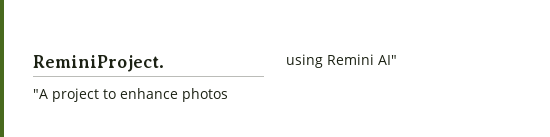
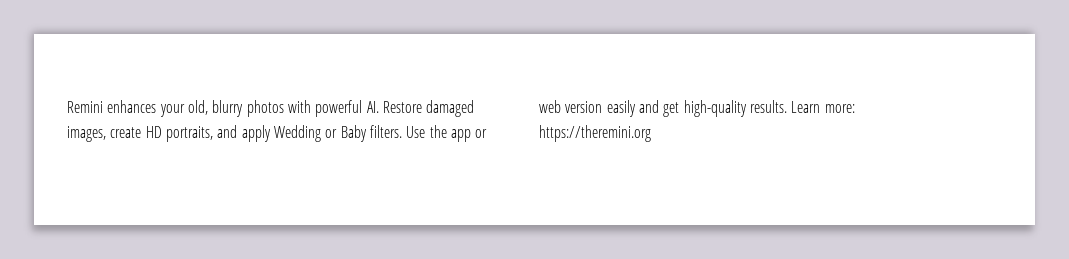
[33,55,164,72] [33,88,228,102] [286,54,397,68] ReminiProject. // "A project to enhance photos using Remini AI" -> [67,100,475,117] [67,125,488,142] [539,100,855,117] [539,125,651,142] Remini enhances your old, blurry photos with powerful AI. Restore damaged images, create HD portraits, and apply Wedding or Baby filters. Use the app or web version easily and get high-quality results. Learn more: https://theremini.org

